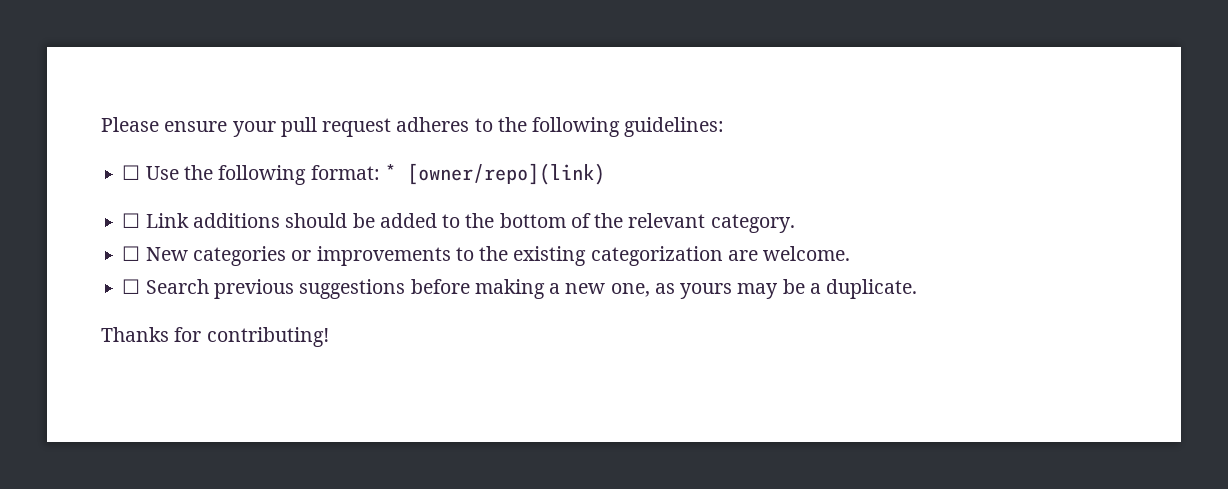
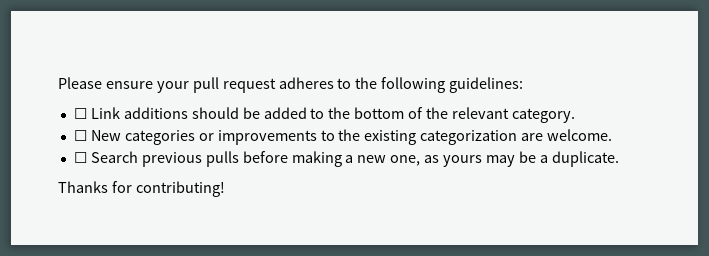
[122,163,605,185] // ☐ Use the following format: * [owner/repo](link) -> (524, 85) none
[299,279,406,299] suggestions -> [205,151,239,167] pulls

